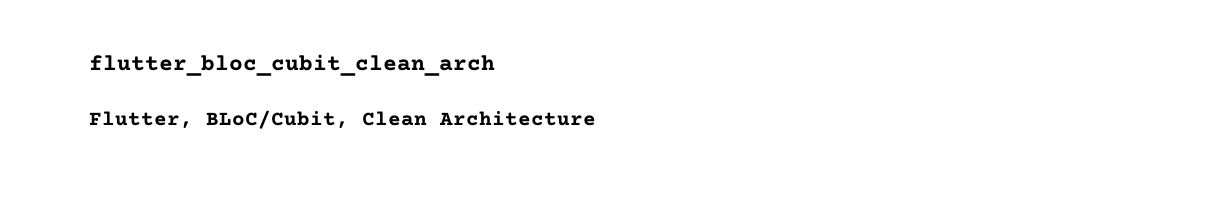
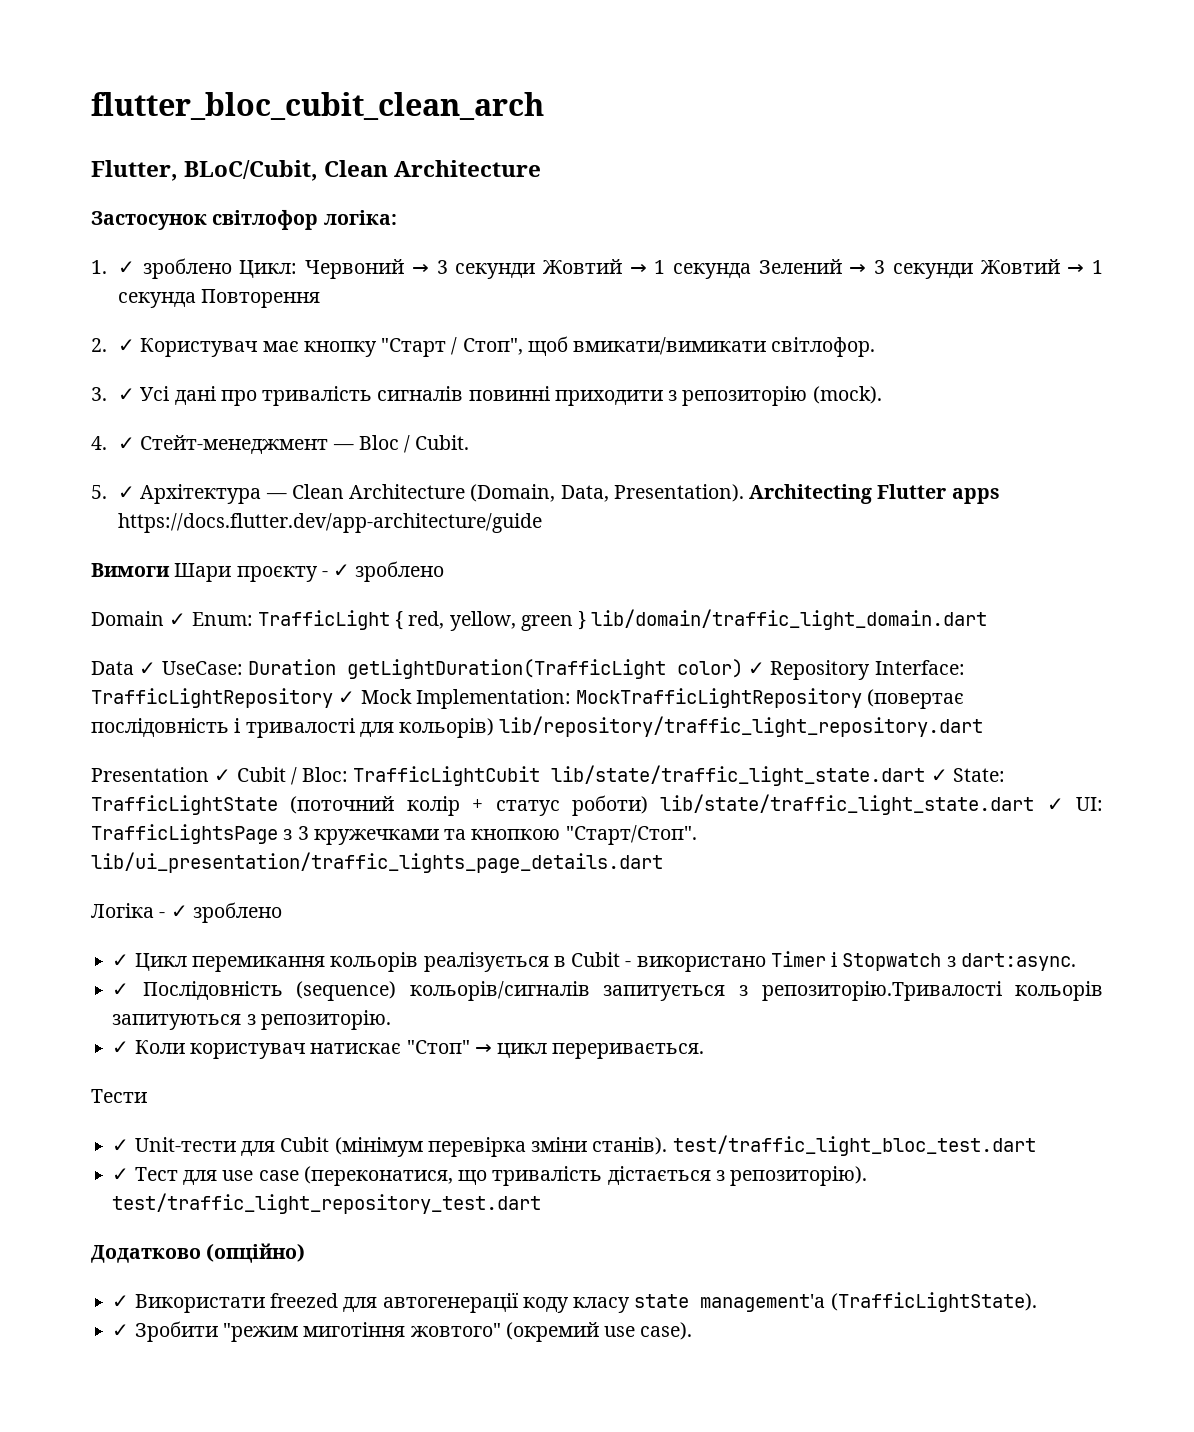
(596, 118) none -> [91,209,397,230] [91,258,1104,279] [117,289,321,308] [91,336,876,357] [91,386,882,406] [91,435,470,454] [91,484,1000,504] [117,513,542,533] [91,561,445,582] [91,609,988,631] [91,659,965,680] [91,688,965,709] [91,716,984,738] [91,765,1005,786] [91,794,1103,816] [91,824,697,845] [91,852,663,873] [91,902,282,923] [112,951,1076,972] [112,981,1103,1001] [112,1010,391,1030] [112,1040,705,1059] [91,1089,147,1103] [112,1135,1036,1157] [112,1166,868,1186] [112,1193,542,1214] [91,1243,306,1263] [112,1292,1037,1313] [112,1321,693,1342] // Застосунок світлофор логіка: // 1. ✓ зроблено Цикл: Червоний → 3 секунди Жовтий → 1 секунда Зелений → 3 секунди Жовтий → 1 секунда Повторення // 2. ✓ Користувач має кнопку "Старт / Стоп", щоб вмикати/вимикати світлофор. // 3. ✓ Усі дані про тривалість сигналів повинні приходити з репозиторію (mock). // 4. ✓ Стейт-менеджмент — Bloc / Cubit. // 5. ✓ Архітектура — Clean Architecture (Domain, Data, Presentation). Architecting Flutter apps https://docs.flutter.dev/app-architecture/guide // Вимоги Шари проєкту - ✓ зроблено // Domain ✓ Enum: TrafficLight { red, yellow, green } lib/domain/traffic_light_domain.dart // Data ✓ UseCase: Duration getLightDuration(TrafficLight color) ✓ Repository Interface: TrafficLightRepository ✓ Mock Implementation: MockTrafficLightRepository (повертає послідовність і тривалості для кольорів) lib/repository/traffic_light_repository.dart // Presentation ✓ Cubit / Bloc: TrafficLightCubit lib/state/traffic_light_state.dart ✓ State: TrafficLightState (поточний колір + статус роботи) lib/state/traffic_light_state.dart ✓ UI: TrafficLightsPage з 3 кружечками та кнопкою "Старт/Стоп". lib/ui_presentation/traffic_lights_page_details.dart // Логіка - ✓ зроблено // ✓ Цикл перемикання кольорів реалізується в Cubit - використано Timer i Stopwatch з dart:async. // ✓ Послідовність (sequence) кольорів/сигналів запитується з репозиторію.Тривалості кольорів запитуються з репозиторію. // ✓ Коли користувач натискає "Стоп" → цикл переривається. // Тести // ✓ Unit-тести для Cubit (мінімум перевірка зміни станів). test/traffic_light_bloc_test.dart // ✓ Тест для use case (переконатися, що тривалість дістається з репозиторію). test/traffic_light_repository_test.dart // Додатково (опційно) // ✓ Використати freezed для автогенерації коду класу state management'a (TrafficLightState). // ✓ Зробити "режим миготіння жовтого" (окремий use case).

